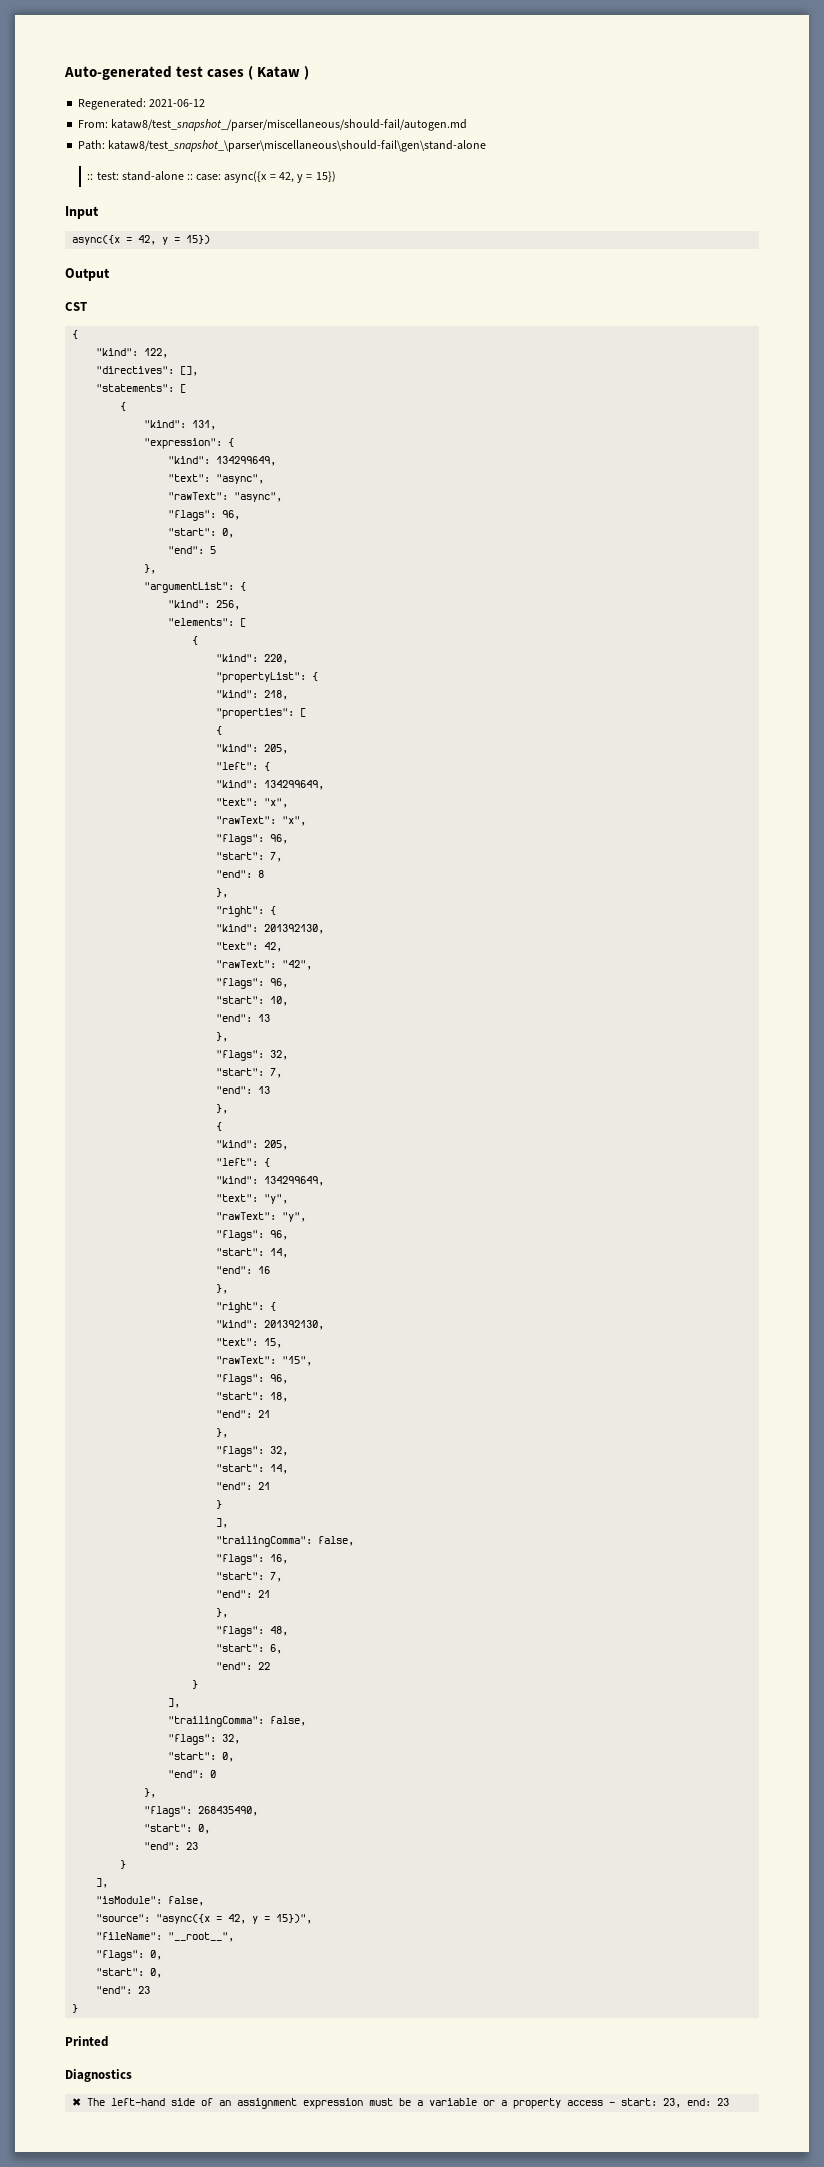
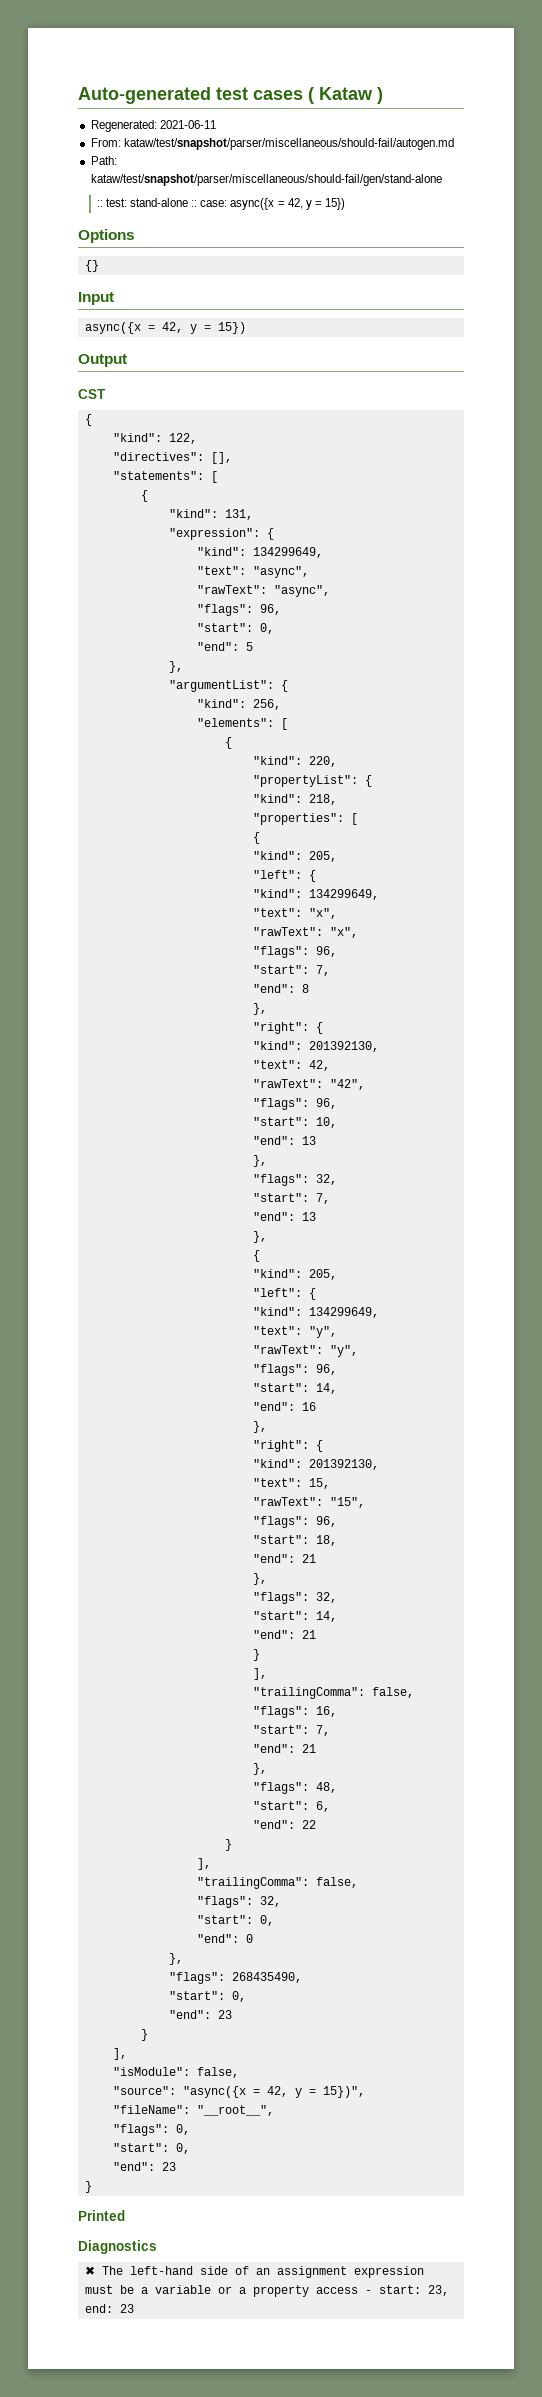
[149,99,206,107] 2021-06-12 -> [159,120,216,129] 2021-06-11
[111,119,468,131] kataw8/test_snapshot_/parser/miscellaneous/should-fail/autogen.md -> [123,138,454,150] kataw/test/snapshot/parser/miscellaneous/should-fail/autogen.md
[108,140,487,152] kataw8/test_snapshot_\parser\miscellaneous\should-fail\gen\stand-alone -> [90,174,442,186] kataw/test/snapshot/parser/miscellaneous/should-fail/gen/stand-alone
(336, 176) none -> [78,229,135,243] [84,260,99,272] // Options // {}

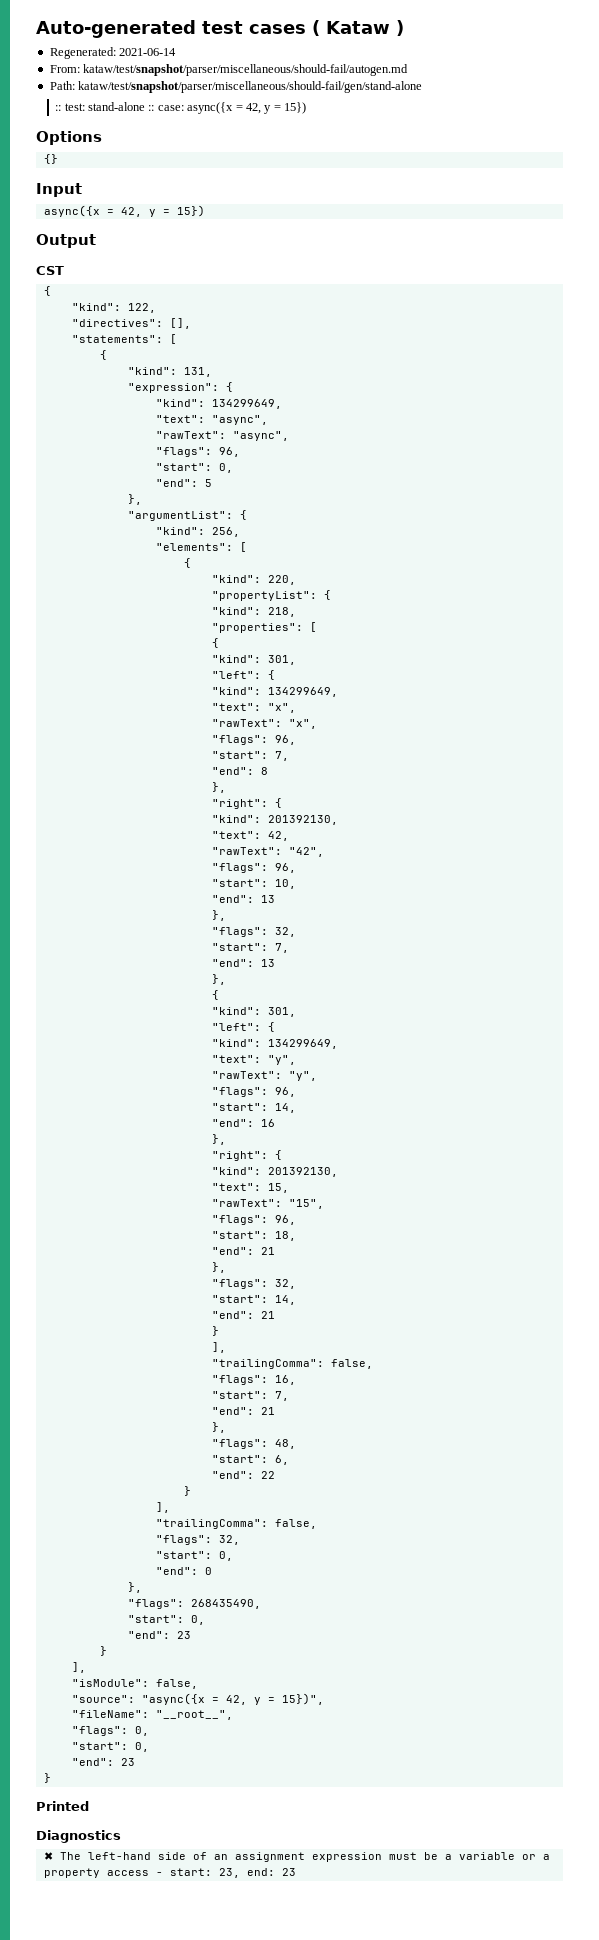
[159,120,216,129] 2021-06-11 -> [119,48,177,56] 2021-06-14
[308,851,337,862] 205, -> [267,655,296,665] 301,
[308,1269,337,1280] 205, -> [267,1007,296,1017] 301,

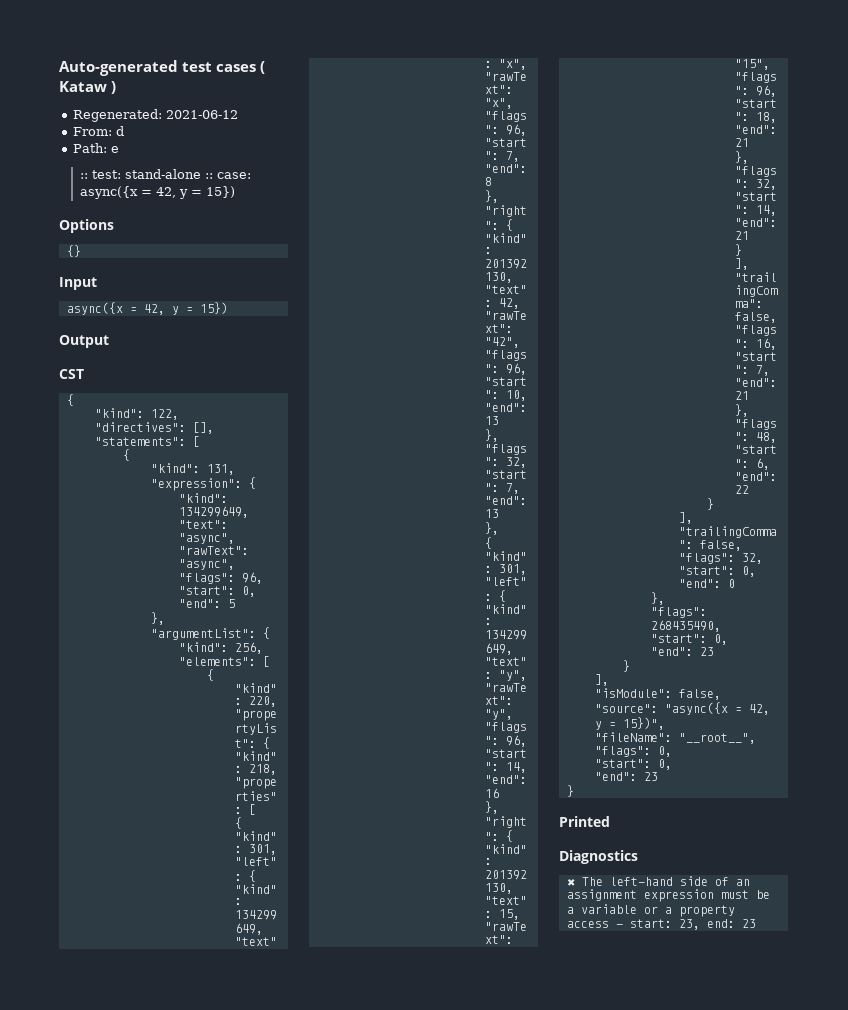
[119,48,177,56] 2021-06-14 -> [165,110,238,119] 2021-06-12
[83,64,409,76] kataw/test/snapshot/parser/miscellaneous/should-fail/autogen.md -> [115,126,124,136] d
[78,81,423,93] kataw/test/snapshot/parser/miscellaneous/should-fail/gen/stand-alone -> [110,146,119,153] e

